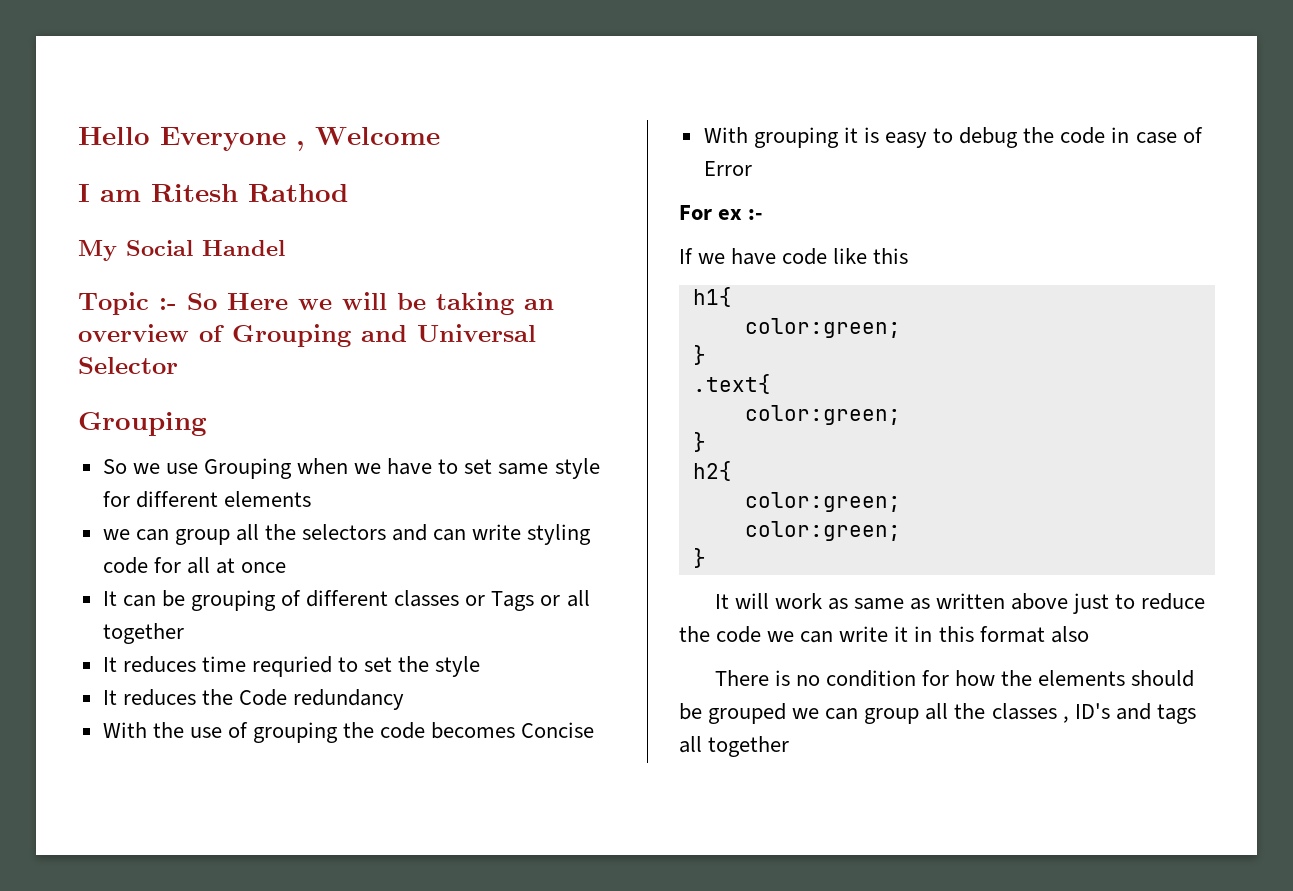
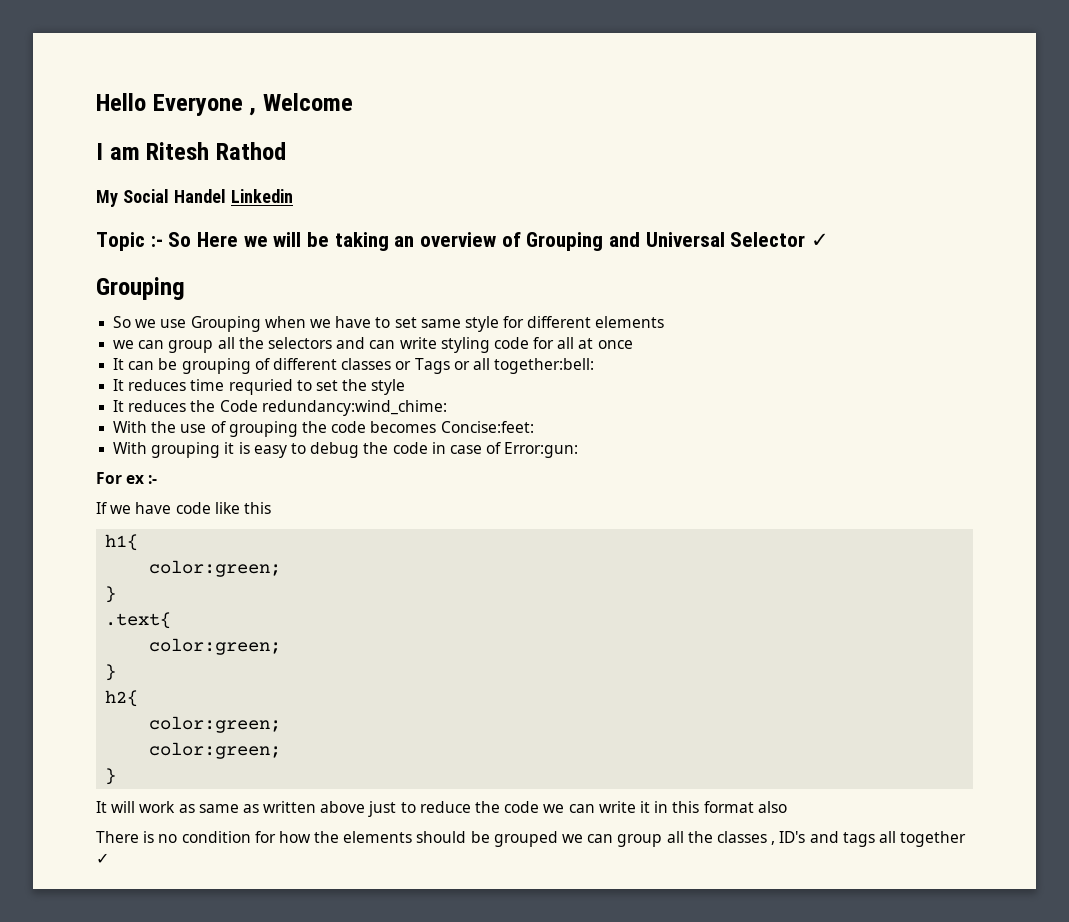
(285, 248) none -> [230,189,293,203] Linkedin
(178, 365) none -> [811,233,830,247] ✓
[102,623,184,644] together -> [494,358,595,374] together:bell:
[293,689,405,710] redundancy -> [261,400,447,416] redundancy:wind_chime:
[521,722,595,738] Concise -> [440,421,534,433] Concise:feet:
[703,161,752,176] Error -> [504,442,579,458] Error:gun:
(790, 746) none -> [96,853,109,864] ✓

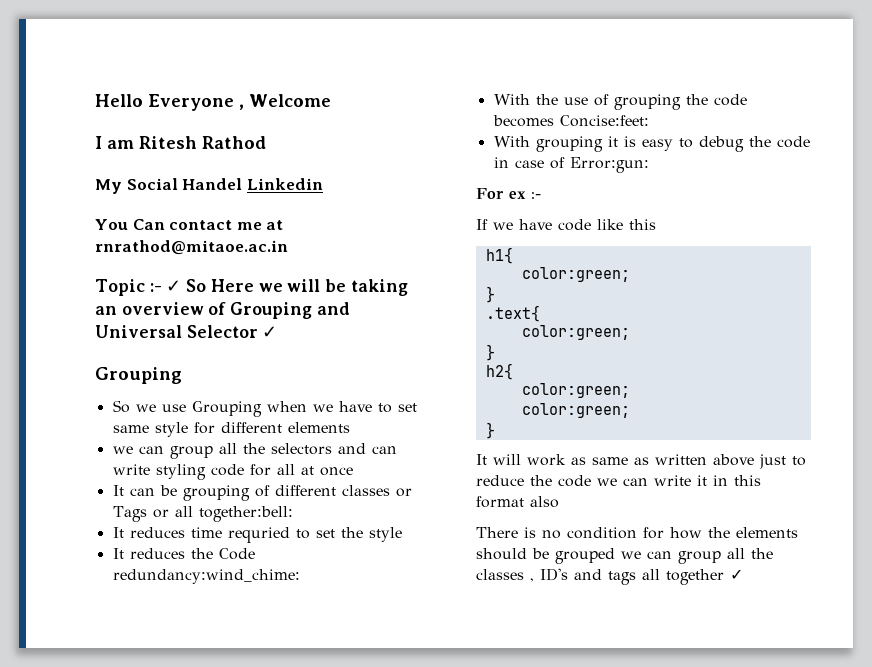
(293, 196) none -> [95,219,284,230] [95,240,288,255] // You Can contact me at rnrathod@mitaoe.ac.in
(163, 241) none -> [166,280,182,292] ✓

